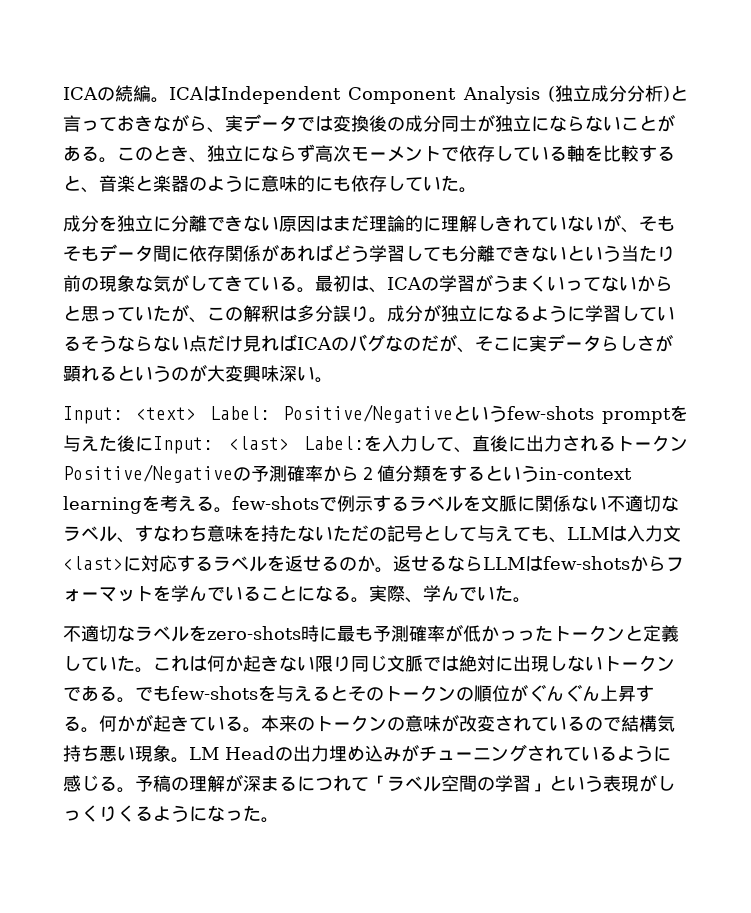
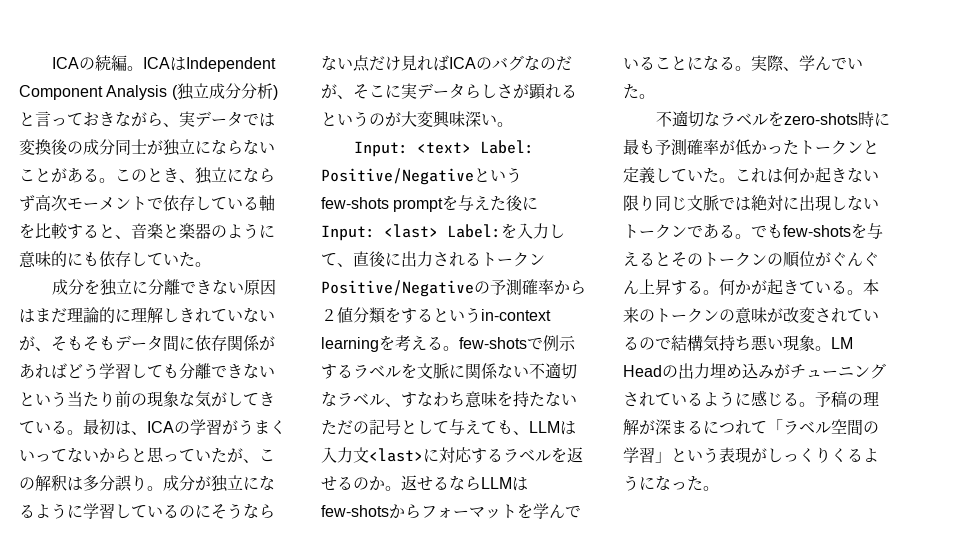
(81, 343) none -> [179,504,211,518] のに
[517,630,535,641] っ -> (783, 150) none

